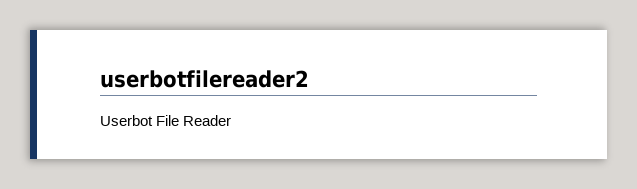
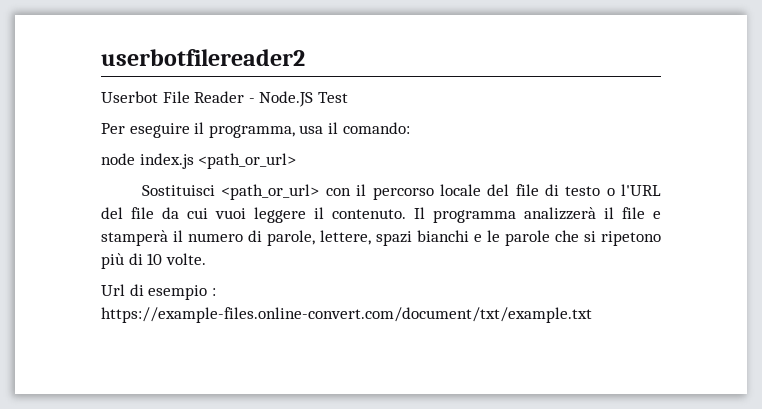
(232, 120) none -> [248,91,348,107] [101,122,410,138] [101,153,297,169] [142,184,662,200] [101,207,661,223] [101,230,661,246] [101,253,206,269] [101,284,216,300] [101,307,592,323] - Node.JS Test // Per eseguire il programma, usa il comando: // node index.js <path_or_url> // Sostituisci <path_or_url> con il percorso locale del file di testo o l'URL del file da cui vuoi leggere il contenuto. Il programma analizzerà il file e stamperà il numero di parole, lettere, spazi bianchi e le parole che si ripetono più di 10 volte. // Url di esempio : https://example-files.online-convert.com/document/txt/example.txt

